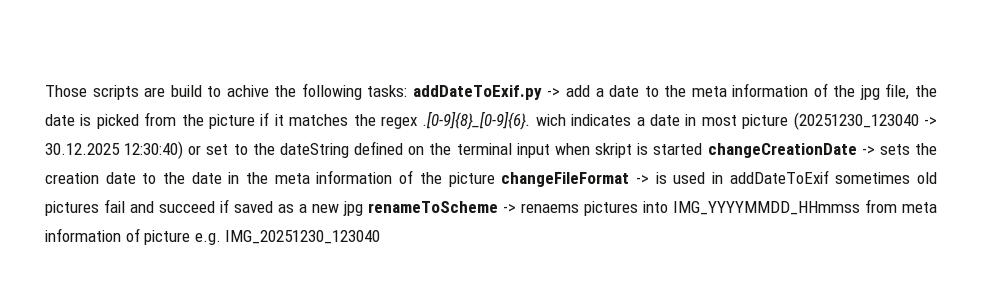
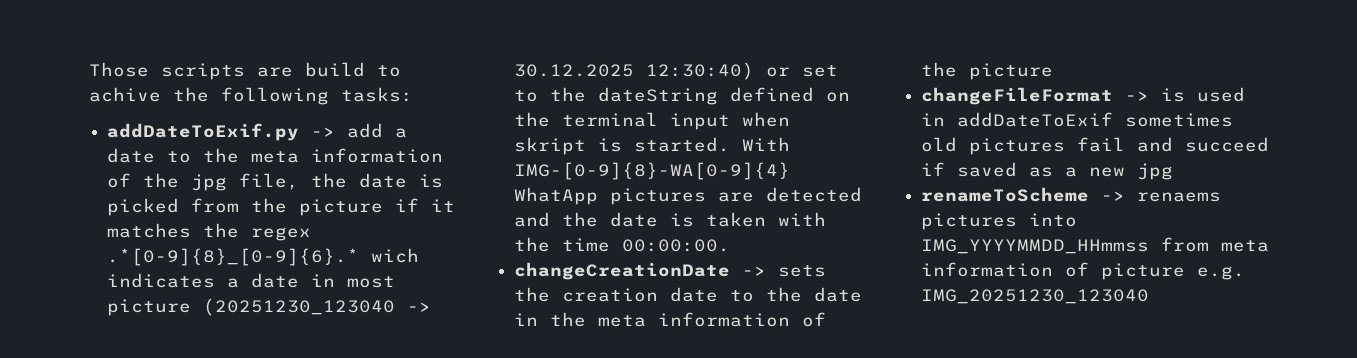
(408, 91) none -> (413, 94) //
[422,111,531,130] .[0-9]{8}_[0-9]{6}. -> [107,248,360,266] .*[0-9]{8}_[0-9]{6}.*
[653,143,703,155] started -> [634,137,791,152] [514,162,791,180] [514,187,863,205] [514,212,827,227] [514,237,731,252] started. With IMG-[0-9]{8}-WA[0-9]{4} WhatApp pictures are detected and the date is taken with the time 00:00:00. //
(495, 179) none -> (1054, 71) //
(363, 208) none -> (1174, 171) //

